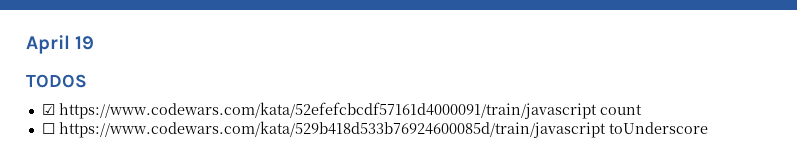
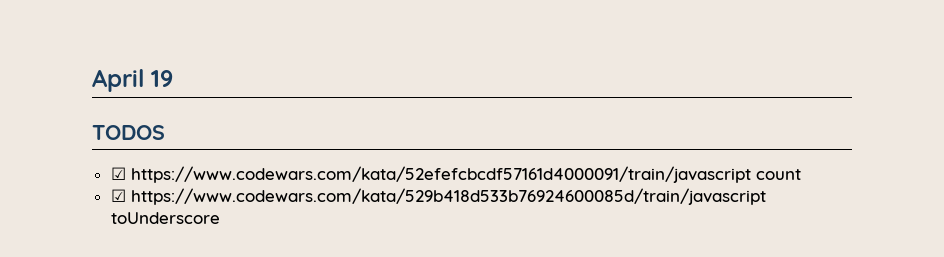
[41,123,55,134] ☐ -> [110,189,126,202] ☑

